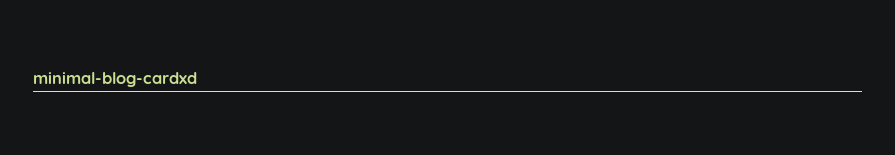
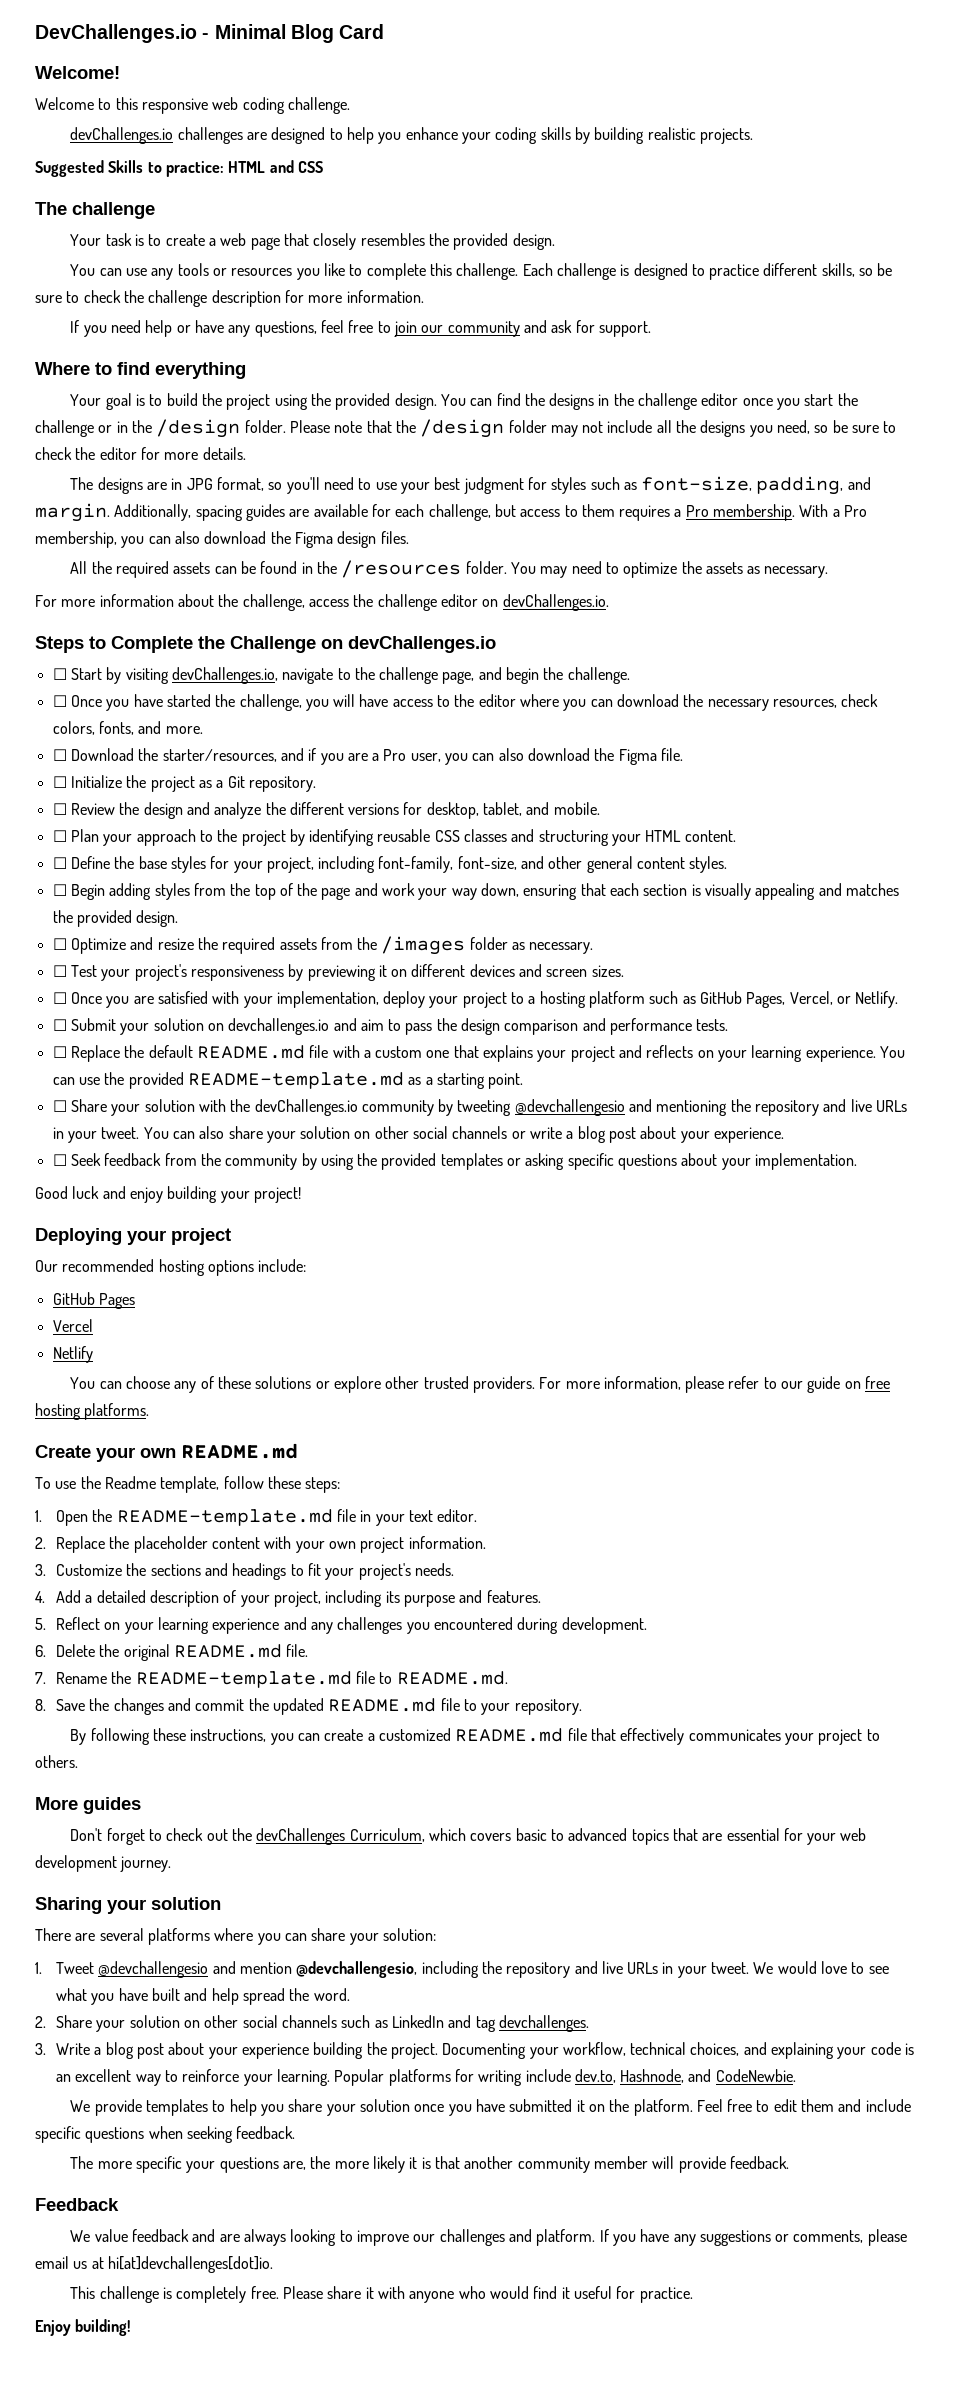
[33,72,197,87] minimal-blog-cardxd -> [35,24,385,43] [35,66,120,79] [35,97,350,114] [70,127,753,144] [35,160,323,177] [35,202,155,219] [70,233,555,250] [70,263,893,280] [35,290,424,307] [70,320,651,337] [35,362,246,379] [70,393,858,410] [35,419,897,438] [35,447,246,460] [70,476,871,495] [35,503,868,522] [35,531,409,548] [70,560,829,578] [35,594,609,611] [35,636,496,653] [52,667,630,684] [52,694,879,711] [52,721,203,735] [52,748,684,765] [52,775,316,792] [52,802,600,819] [52,829,736,846] [52,856,728,873] [52,883,899,900] [52,910,179,927] [52,936,594,955] [52,964,624,981] [52,991,899,1008] [52,1018,729,1035] [52,1045,906,1062] [52,1072,524,1089] [52,1099,908,1116] [52,1126,784,1143] [52,1153,858,1170] [35,1186,301,1203] [35,1228,231,1245] [35,1259,307,1276] [52,1292,135,1309] [52,1319,93,1332] [52,1346,93,1363] [70,1376,891,1393] [35,1403,150,1420] [35,1443,298,1462] [35,1476,341,1493] [35,1509,478,1526] [35,1536,486,1553] [35,1563,454,1580] [35,1590,541,1607] [35,1617,647,1634] [35,1644,309,1661] [35,1671,508,1688] [35,1698,582,1715] [70,1728,880,1745] [35,1755,78,1768] [35,1797,141,1814] [70,1828,867,1845] [35,1855,172,1872] [35,1897,221,1914] [35,1928,436,1945] [35,1961,889,1978] [55,1988,350,2005] [35,2015,589,2032] [35,2042,915,2059] [55,2069,796,2086] [70,2099,911,2116] [35,2126,296,2143] [70,2156,789,2173] [35,2198,119,2211] [70,2229,907,2246] [35,2256,273,2273] [70,2286,693,2303] [35,2319,132,2336] DevChallenges.io - Minimal Blog Card // Welcome! // Welcome to this responsive web coding challenge. // devChallenges.io challenges are designed to help you enhance your coding skills by building realistic projects. // Suggested Skills to practice: HTML and CSS // The challenge // Your task is to create a web page that closely resembles the provided design. // You can use any tools or resources you like to complete this challenge. Each challenge is designed to practice different skills, so be sure to check the challenge description for more information. // If you need help or have any questions, feel free to join our community and ask for support. // Where to find everything // Your goal is to build the project using the provided design. You can find the designs in the challenge editor once you start the challenge or in the /design folder. Please note that the /design folder may not include all the designs you need, so be sure to check the editor for more details. // The designs are in JPG format, so you'll need to use your best judgment for styles such as font-size, padding, and margin. Additionally, spacing guides are available for each challenge, but access to them requires a Pro membership. With a Pro membership, you can also download the Figma design files. // All the required assets can be found in the /resources folder. You may need to optimize the assets as necessary. // For more information about the challenge, access the challenge editor on devChallenges.io. // Steps to Complete the Challenge on devChallenges.io // ☐ Start by visiting devChallenges.io, navigate to the challenge page, and begin the challenge. // ☐ Once you have started the challenge, you will have access to the editor where you can download the necessary resources, check colors, fonts, and more. // ☐ Download the starter/resources, and if you are a Pro user, you can also download the Figma file. // ☐ Initialize the project as a Git repository. // ☐ Review the design and analyze the different versions for desktop, tablet, and mobile. // ☐ Plan your approach to the project by identifying reusable CSS classes and structuring your HTML content. // ☐ Define the base styles for your project, including font-family, font-size, and other general content styles. // ☐ Begin adding styles from the top of the page and work your way down, ensuring that each section is visually appealing and matches the provided design. // ☐ Optimize and resize the required assets from the /images folder as necessary. // ☐ Test your project's responsiveness by previewing it on different devices and screen sizes. // ☐ Once you are satisfied with your implementation, deploy your project to a hosting platform such as GitHub Pages, Vercel, or Netlify. // ☐ Submit your solution on devchallenges.io and aim to pass the design comparison and performance tests. // ☐ Replace the default README.md file with a custom one that explains your project and reflects on your learning experience. You can use the provided README-template.md as a starting point. // ☐ Share your solution with the devChallenges.io community by tweeting @devchallengesio and mentioning the repository and live URLs in your tweet. You can also share your solution on other social channels or write a blog post about your experience. // ☐ Seek feedback from the community by using the provided templates or asking specific questions about your implementation. // Good luck and enjoy building your project! // Deploying your project // Our recommended hosting options include: // GitHub Pages // Vercel // Netlify // You can choose any of these solutions or explore other trusted providers. For more information, please refer to our guide on free hosting platforms. // Create your own README.md // To use the Readme template, follow these steps: // 1. Open the README-template.md file in your text editor. // 2. Replace the placeholder content with your own project information. // 3. Customize the sections and headings to fit your project's needs. // 4. Add a detailed description of your project, including its purpose and features. // 5. Reflect on your learning experience and any challenges you encountered during development. // 6. Delete the original README.md file. // 7. Rename the README-template.md file to README.md. // 8. Save the changes and commit the updated README.md file to your repository. // By following these instructions, you can create a customized README.md file that effectively communicates your project to others. // More guides // Don't forget to check out the devChallenges Curriculum, which covers basic to advanced topics that are essential for your web development journey. // Sharing your solution // There are several platforms where you can share your solution: // 1. Tweet @devchallengesio and mention @devchallengesio, including the repository and live URLs in your tweet. We would love to see what you have built and help spread the word. // 2. Share your solution on other social channels such as LinkedIn and tag devchallenges. // 3. Write a blog post about your experience building the project. Documenting your workflow, technical choices, and explaining your code is an excellent way to reinforce your learning. Popular platforms for writing include dev.to, Hashnode, and CodeNewbie. // We provide templates to help you share your solution once you have submitted it on the platform. Feel free to edit them and include specific questions when seeking feedback. // The more specific your questions are, the more likely it is that another community member will provide feedback. // Feedback // We value feedback and are always looking to improve our challenges and platform. If you have any suggestions or comments, please email us at hi[at]devchallenges[dot]io. // This challenge is completely free. Please share it with anyone who would find it useful for practice. // Enjoy building!

